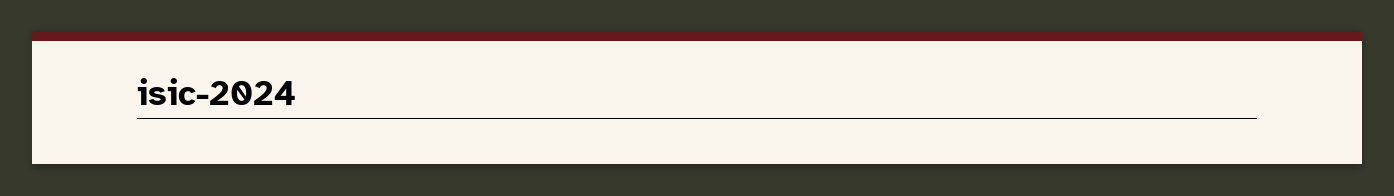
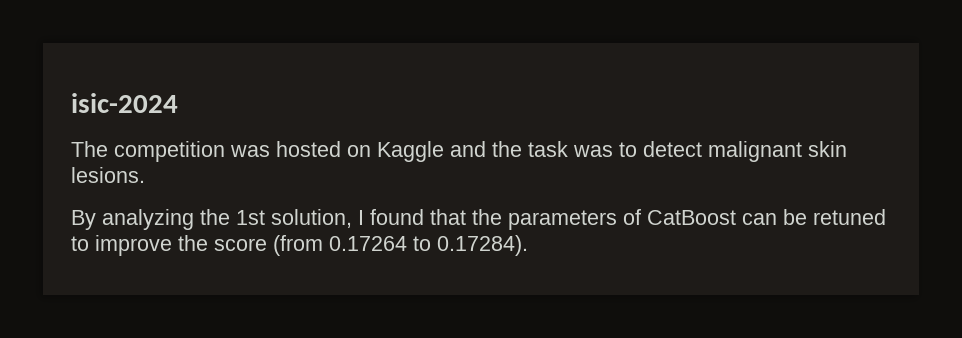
(296, 91) none -> [71,141,847,162] [71,167,145,183] [71,209,886,230] [71,235,528,256] // The competition was hosted on Kaggle and the task was to detect malignant skin lesions. // By analyzing the 1st solution, I found that the parameters of CatBoost can be retuned to improve the score (from 0.17264 to 0.17284).

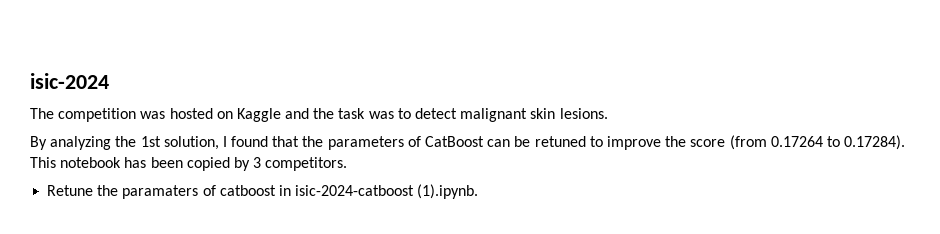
(528, 245) none -> [30,157,348,171] [47,184,479,199] This notebook has been copied by 3 competitors. // Retune the paramaters of catboost in isic-2024-catboost (1).ipynb.

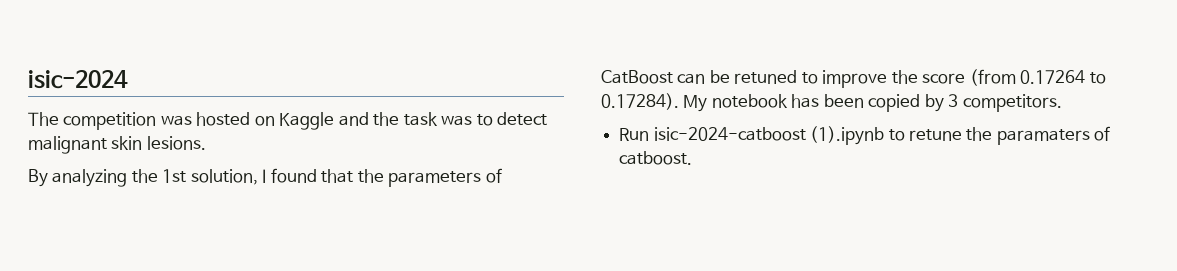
[30,157,56,168] This -> [683,95,708,112] My
[47,184,479,199] Retune the paramaters of catboost in isic-2024-catboost (1).ipynb. -> [619,126,1111,145] [619,151,693,165] Run isic-2024-catboost (1).ipynb to retune the paramaters of catboost.

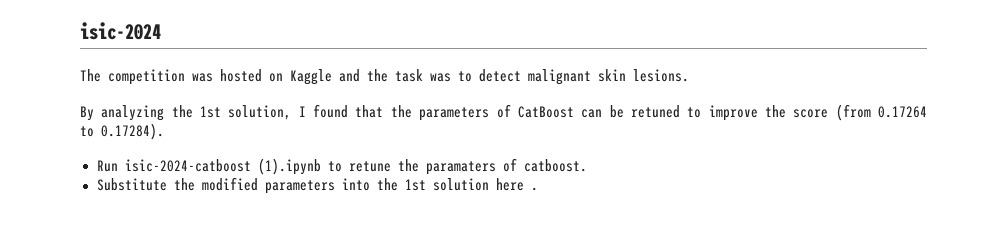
[683,94,1062,112] My notebook has been copied by 3 competitors. -> (164, 131) none
(693, 158) none -> [96,177,538,194] // Substitute the modified parameters into the 1st solution here .

